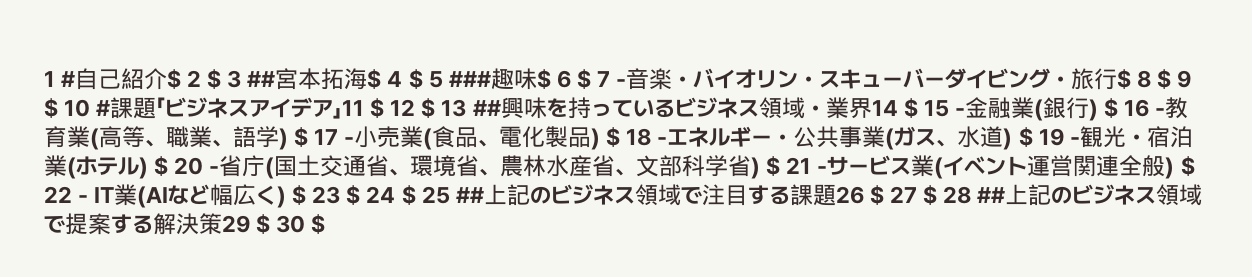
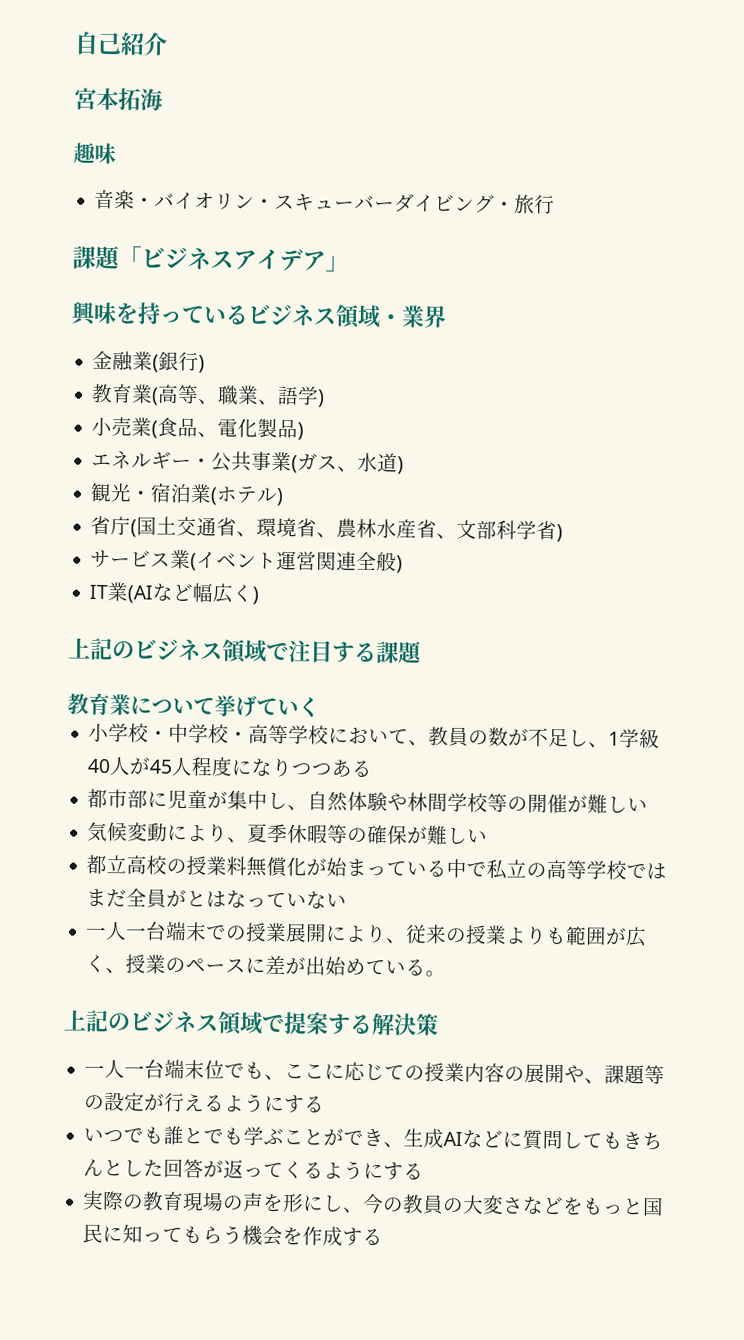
[44,71,76,87] 1 # -> (74, 43) none
[167,68,626,90] $ 2 $ 3 ##宮本拓海$ 4 $ 5 ###趣味$ 6 $ 7 - -> [74,87,163,111] [73,142,116,165] // 宮本拓海 // 趣味 //
[1116,69,1192,89] [44,98,111,118] $ 8 $ 9 $ 10 # -> (556, 204) //
[342,98,501,118] 11 $ 12 $ 13 ## -> (349, 263) //
[871,98,965,118] 14 $ 15 - -> (447, 316) //
[1103,98,1165,118] $ 16 - -> (206, 364) //
[294,127,355,147] $ 17 - -> (326, 398) //
[606,127,668,147] $ 18 - -> (305, 431) //
[1018,127,1080,147] $ 19 - -> (405, 465) //
[154,156,220,176] $ 20 - -> (285, 497) //
[766,156,828,176] $ 21 - -> (564, 533) //
[1180,156,1195,176] [44,186,89,203] $ 22 - -> (404, 564) //
[292,185,484,205] $ 23 $ 24 $ 25 ## -> (260, 595) //
[835,185,1006,205] 26 $ 27 $ 28 ## -> [67,692,320,718] [88,722,661,749] [87,756,373,778] [87,788,649,814] [87,821,489,845] [86,854,668,880] [86,888,348,909] [85,921,648,948] [85,954,447,977] // 教育業について挙げていく // 小学校・中学校・高等学校において、教員の数が不足し、1学級40人が45人程度になりつつある // 都市部に児童が集中し、自然体験や林間学校等の開催が難しい // 気候変動により、夏季休暇等の確保が難しい // 都立高校の授業料無償化が始まっている中で私立の高等学校ではまだ全員がとはなっていない // 一人一台端末での授業展開により、従来の授業よりも範囲が広く、授業のペースに差が出始めている。 //
[222,214,326,234] 29 $ 30 $ -> [84,1059,666,1085] [84,1092,326,1114] [83,1125,664,1151] [83,1158,425,1181] [82,1190,665,1217] [82,1223,384,1247] // 一人一台端末位でも、ここに応じての授業内容の展開や、課題等の設定が行えるようにする // いつでも誰とでも学ぶことができ、生成AIなどに質問してもきちんとした回答が返ってくるようにする // 実際の教育現場の声を形にし、今の教員の大変さなどをもっと国民に知ってもらう機会を作成する

